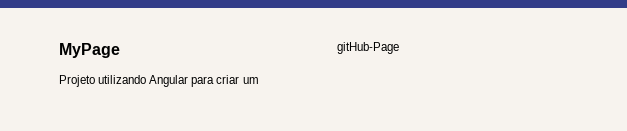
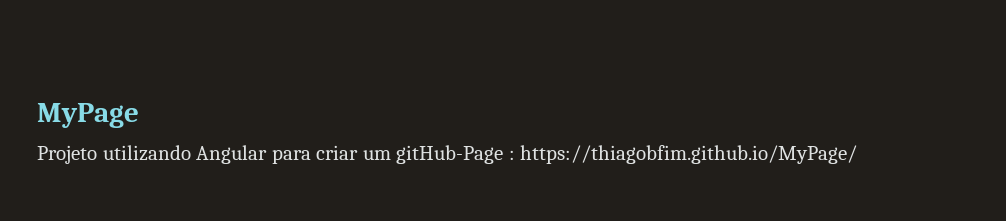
(399, 48) none -> [508,145,858,164] : https://thiagobfim.github.io/MyPage/

